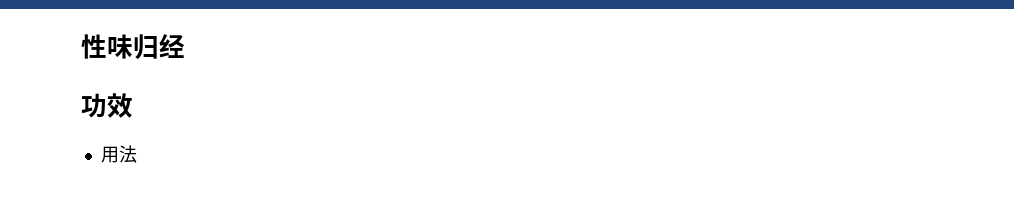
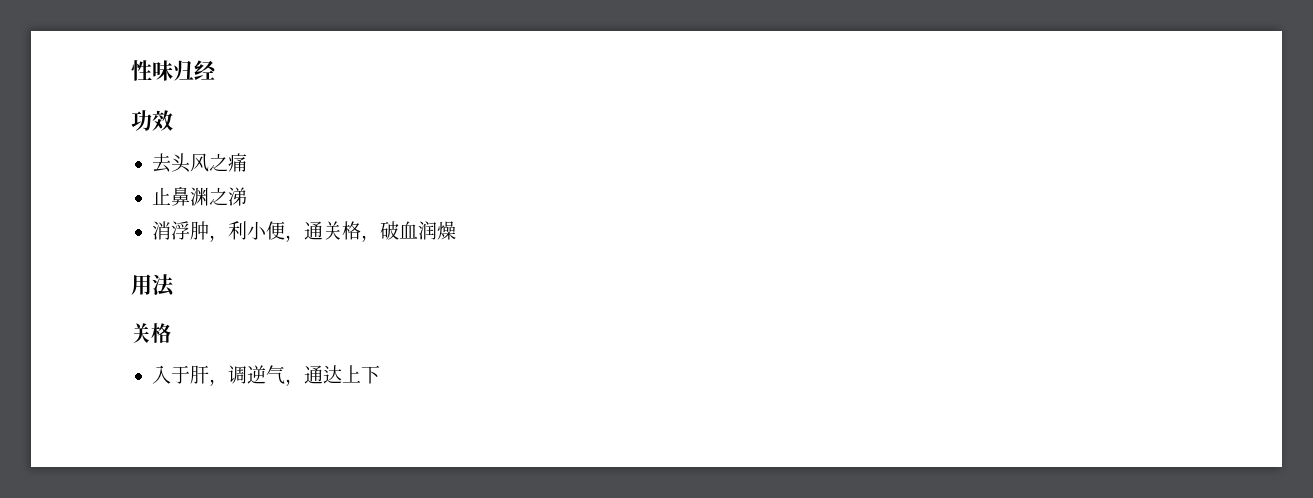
[100,145,137,163] 用法 -> [151,153,247,173] [151,187,247,206] [151,221,456,242] [131,274,175,297] [131,323,171,343] [151,365,380,386] 去头风之痛 // 止鼻渊之涕 // 消浮肿，利小便，通关格，破血润燥 // 用法 // 关格 // 入于肝，调逆气，通达上下

